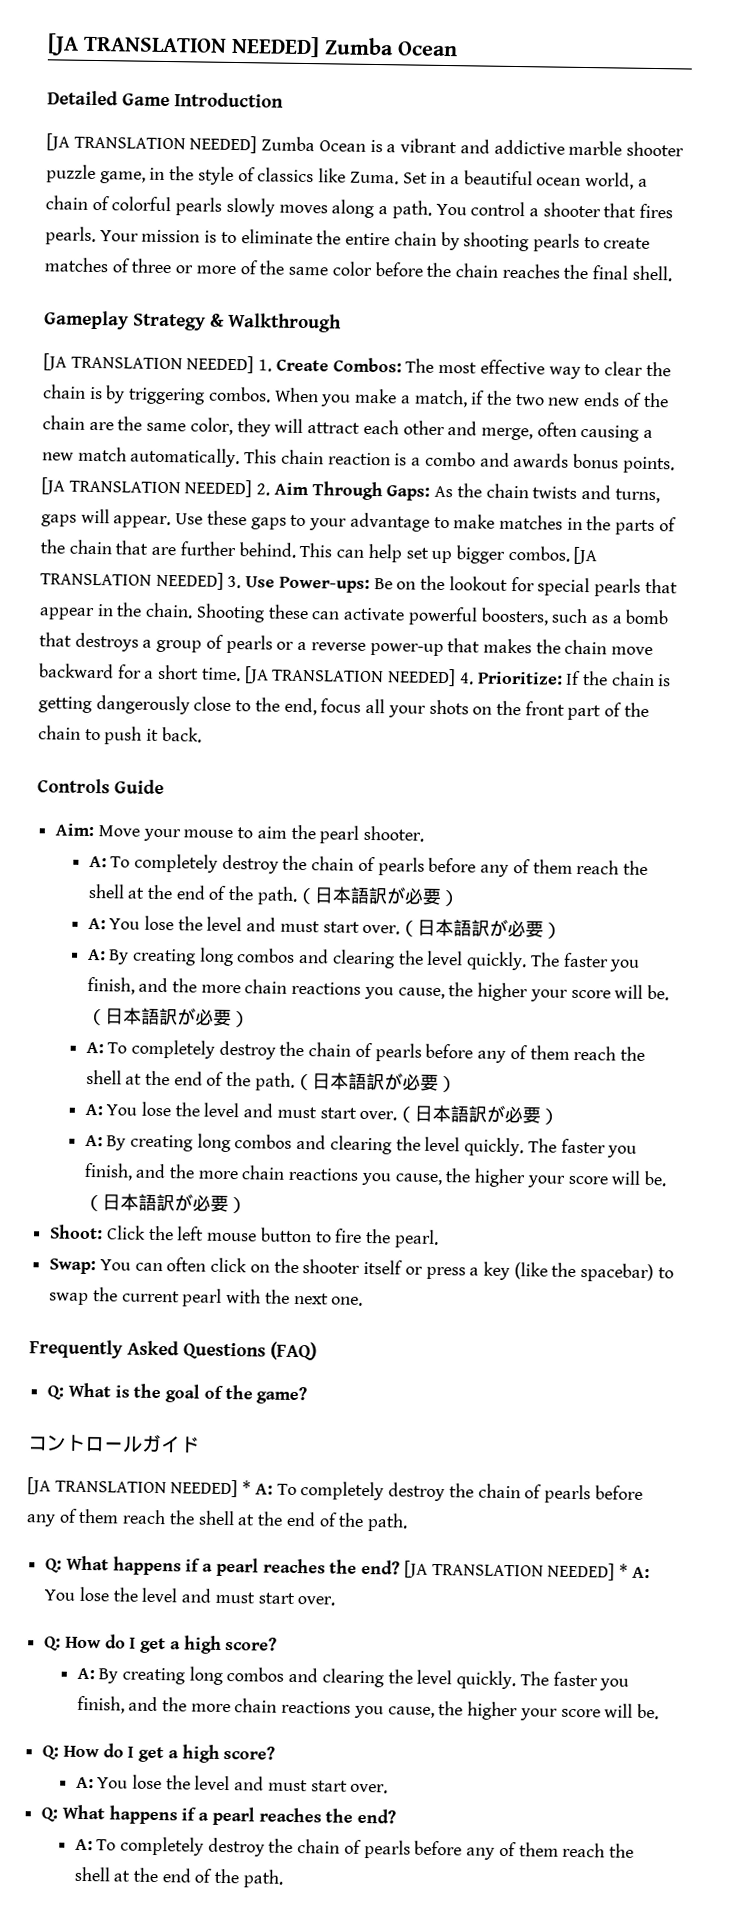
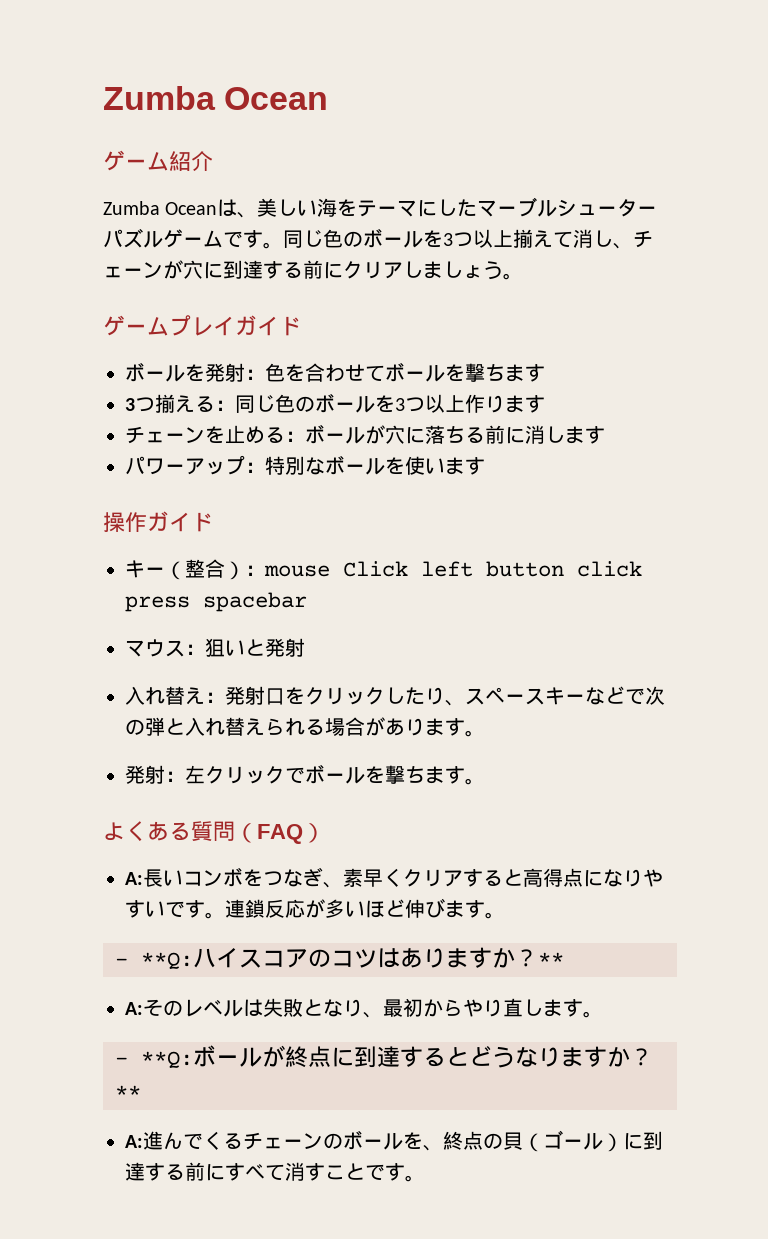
[47,33,320,58] [JA TRANSLATION NEEDED] -> (103, 98) none
[47,90,284,108] [46,133,684,157] [46,164,648,190] [45,195,674,219] [45,226,651,252] [44,257,672,282] [44,310,342,333] [43,353,671,379] [43,384,669,408] [42,415,654,442] [42,446,675,474] [41,477,660,504] [41,508,677,536] [40,539,598,565] [40,571,678,597] [39,602,670,626] [39,632,654,657] [39,663,672,687] [38,695,649,721] [38,725,202,745] [37,778,164,795] [55,823,425,844] [88,853,648,877] [87,883,460,907] [87,915,563,939] [86,947,641,972] [86,976,669,1002] [86,1007,250,1028] [85,1039,645,1063] [85,1069,457,1093] [84,1101,560,1125] [84,1133,638,1158] [83,1162,667,1188] [83,1193,247,1214] [49,1224,439,1249] [49,1257,674,1283] [49,1287,364,1307] [29,1339,317,1361] [47,1382,308,1405] [27,1434,200,1454] [27,1477,643,1504] [26,1508,408,1532] [45,1555,650,1581] [44,1586,336,1606] [44,1634,278,1654] [76,1666,630,1691] [76,1695,659,1721] [42,1743,276,1763] [75,1774,389,1794] [41,1804,397,1826] [74,1836,634,1860] [73,1866,283,1888] Detailed Game Introduction // [JA TRANSLATION NEEDED] Zumba Ocean is a vibrant and addictive marble shooter puzzle game, in the style of classics like Zuma. Set in a beautiful ocean world, a chain of colorful pearls slowly moves along a path. You control a shooter that fires pearls. Your mission is to eliminate the entire chain by shooting pearls to create matches of three or more of the same color before the chain reaches the final shell. // Gameplay Strategy & Walkthrough // [JA TRANSLATION NEEDED] 1. Create Combos: The most effective way to clear the chain is by triggering combos. When you make a match, if the two new ends of the chain are the same color, they will attract each other and merge, often causing a new match automatically. This chain reaction is a combo and awards bonus points. [JA TRANSLATION NEEDED] 2. Aim Through Gaps: As the chain twists and turns, gaps will appear. Use these gaps to your advantage to make matches in the parts of the chain that are further behind. This can help set up bigger combos. [JA TRANSLATION NEEDED] 3. Use Power-ups: Be on the lookout for special pearls that appear in the chain. Shooting these can activate powerful boosters, such as a bomb that destroys a group of pearls or a reverse power-up that makes the chain move backward for a short time. [JA TRANSLATION NEEDED] 4. Prioritize: If the chain is getting dangerously close to the end, focus all your shots on the front part of the chain to push it back. // Controls Guide // Aim: Move your mouse to aim the pearl shooter. // A: To completely destroy the chain of pearls before any of them reach the shell at the end of the path.（日本語訳が必要） // A: You lose the level and must start over.（日本語訳が必要） // A: By creating long combos and clearing the level quickly. The faster you finish, and the more chain reactions you cause, the higher your score will be.（日本語訳が必要） // A: To completely destroy the chain of pearls before any of them reach the shell at the end of the path.（日本語訳が必要） // A: You lose the level and must start over.（日本語訳が必要） // A: By creating long combos and clearing the level quickly. The faster you finish, and the more chain reactions you cause, the higher your score will be.（日本語訳が必要） // Shoot: Click the left mouse button to fire the pearl. // Swap: You can often click on the shooter itself or press a key (like the spacebar) to swap the current pearl with the next one. // Frequently Asked Questions (FAQ) // Q: What is the goal of the game? // コントロールガイド // [JA TRANSLATION NEEDED] * A: To completely destroy the chain of pearls before any of them reach the shell at the end of the path. // Q: What happens if a pearl reaches the end? [JA TRANSLATION NEEDED] * A: You lose the level and must start over. // Q: How do I get a high score? // A: By creating long combos and clearing the level quickly. The faster you finish, and the more chain reactions you cause, the higher your score will be. // Q: How do I get a high score? // A: You lose the level and must start over. // Q: What happens if a pearl reaches the end? // A: To completely destroy the chain of pearls before any of them reach the shell at the end of the path. -> [103,150,213,172] [103,197,658,218] [103,228,653,249] [103,260,523,280] [103,315,301,336] [125,362,545,382] [125,393,545,413] [125,424,605,444] [125,455,485,475] [103,511,213,532] [125,559,642,580] [125,592,307,612] [125,638,305,657] [125,686,665,706] [125,717,485,737] [125,764,485,785] [103,821,325,844] [125,867,663,888] [125,898,505,919] [115,947,564,970] [125,998,603,1018] [115,1045,653,1069] [115,1085,141,1099] [125,1130,663,1152] [125,1162,425,1182] ゲーム紹介 // Zumba Oceanは、美しい海をテーマにしたマーブルシューターパズルゲームです。同じ色のボールを3つ以上揃えて消し、チェーンが穴に到達する前にクリアしましょう。 // ゲームプレイガイド // ボールを発射：色を合わせてボールを撃ちます // 3つ揃える：同じ色のボールを3つ以上作ります // チェーンを止める：ボールが穴に落ちる前に消します // パワーアップ：特別なボールを使います // 操作ガイド // キー（整合）：mouse Click left button click press spacebar // マウス：狙いと発射 // 入れ替え：発射口をクリックしたり、スペースキーなどで次の弾と入れ替えられる場合があります。 // 発射：左クリックでボールを撃ちます。 // よくある質問（FAQ） // A:長いコンボをつなぎ、素早くクリアすると高得点になりやすいです。連鎖反応が多いほど伸びます。 // - **Q:ハイスコアのコツはありますか？** // A:そのレベルは失敗となり、最初からやり直します。 // - **Q:ボールが終点に到達するとどうなりますか？** // A:進んでくるチェーンのボールを、終点の貝（ゴール）に到達する前にすべて消すことです。

